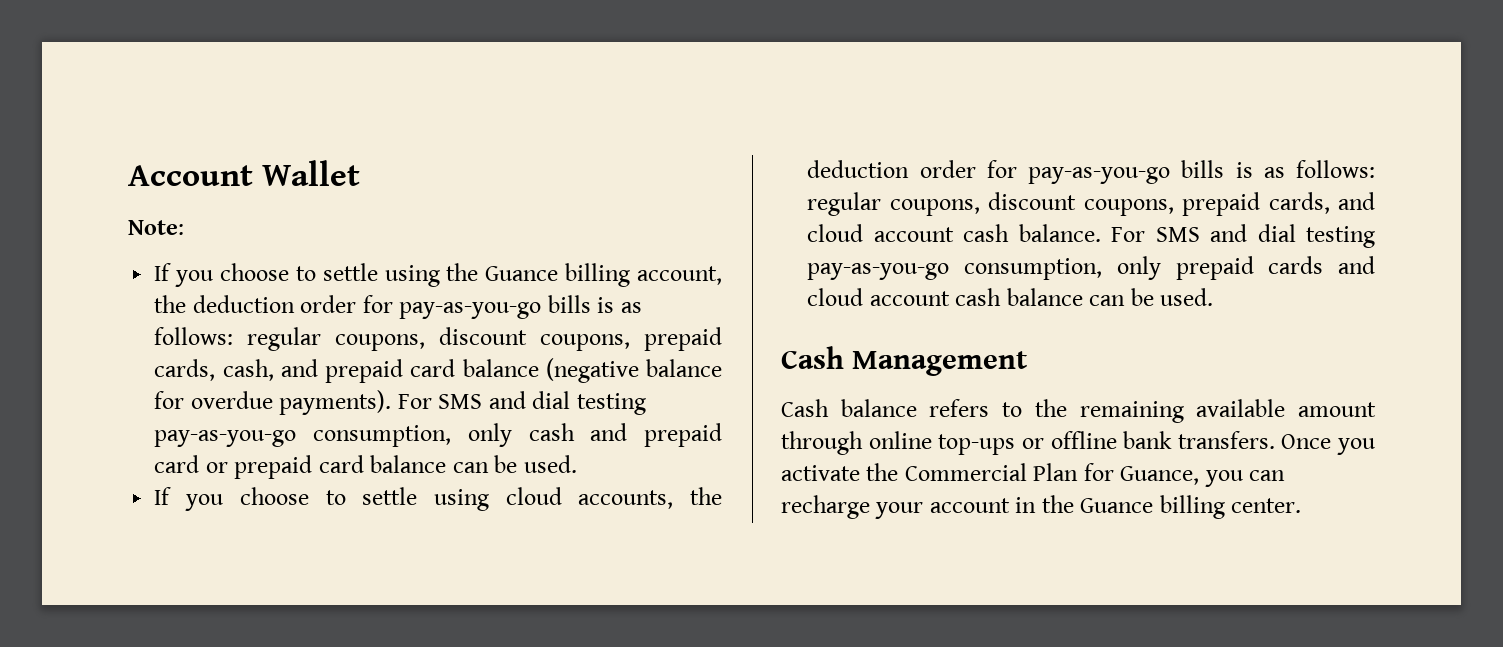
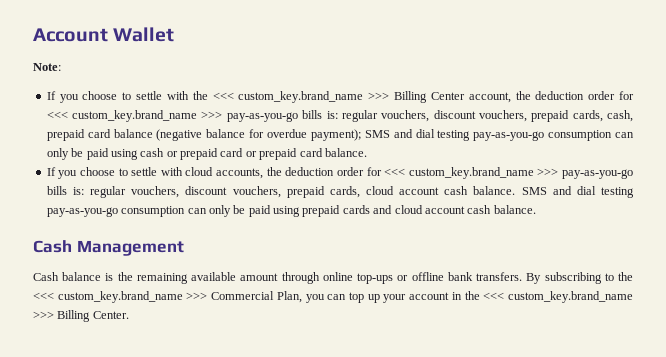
[384,263,631,287] using the Guance billing -> [166,91,465,103] with the <<< custom_key.brand_name >>> Billing Center
[399,295,642,319] [154,327,631,351] pay-as-you-go bills is as follows: regular coupons, discount coupons, -> [46,110,527,122] <<< custom_key.brand_name >>> pay-as-you-go bills is: regular vouchers, discount vouchers,
[280,359,318,377] and -> (633, 116) none
[279,390,646,415] [154,423,628,447] payments). For SMS and dial testing pay-as-you-go consumption, only cash and -> [310,129,634,141] [46,148,178,160] payment); SMS and dial testing pay-as-you-go consumption can only be paid using cash or
[370,455,577,473] [154,487,489,511] balance can be used. // If you choose to settle using -> [324,148,367,157] [46,167,183,179] balance. // If you choose to settle with
[1028,160,1375,184] [807,192,1375,216] [807,224,1375,248] [807,256,1161,280] pay-as-you-go bills is as follows: regular coupons, discount coupons, prepaid cards, and cloud account cash balance. For SMS and dial testing pay-as-you-go consumption, only -> [384,167,634,179] [46,186,634,198] [46,205,300,217] <<< custom_key.brand_name >>> pay-as-you-go bills is: regular vouchers, discount vouchers, prepaid cards, cloud account cash balance. SMS and dial testing pay-as-you-go consumption can only be paid using
[1006,288,1214,306] balance can be used. -> [493,205,536,214] balance.
[929,399,1023,417] refers to -> [105,273,114,281] is
[1281,434,1375,455] [781,463,1286,487] [781,495,1302,519] Once you activate the Commercial Plan for Guance, you can recharge your account in the Guance billing center. -> [526,272,634,284] [33,291,634,303] [33,310,129,322] By subscribing to the <<< custom_key.brand_name >>> Commercial Plan, you can top up your account in the <<< custom_key.brand_name >>> Billing Center.

